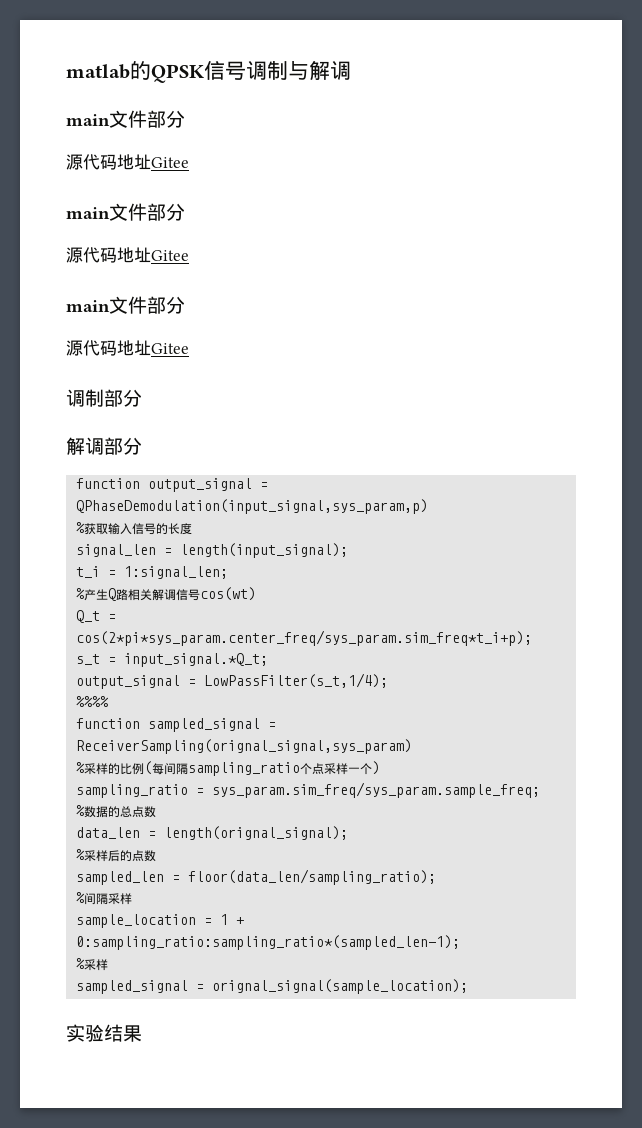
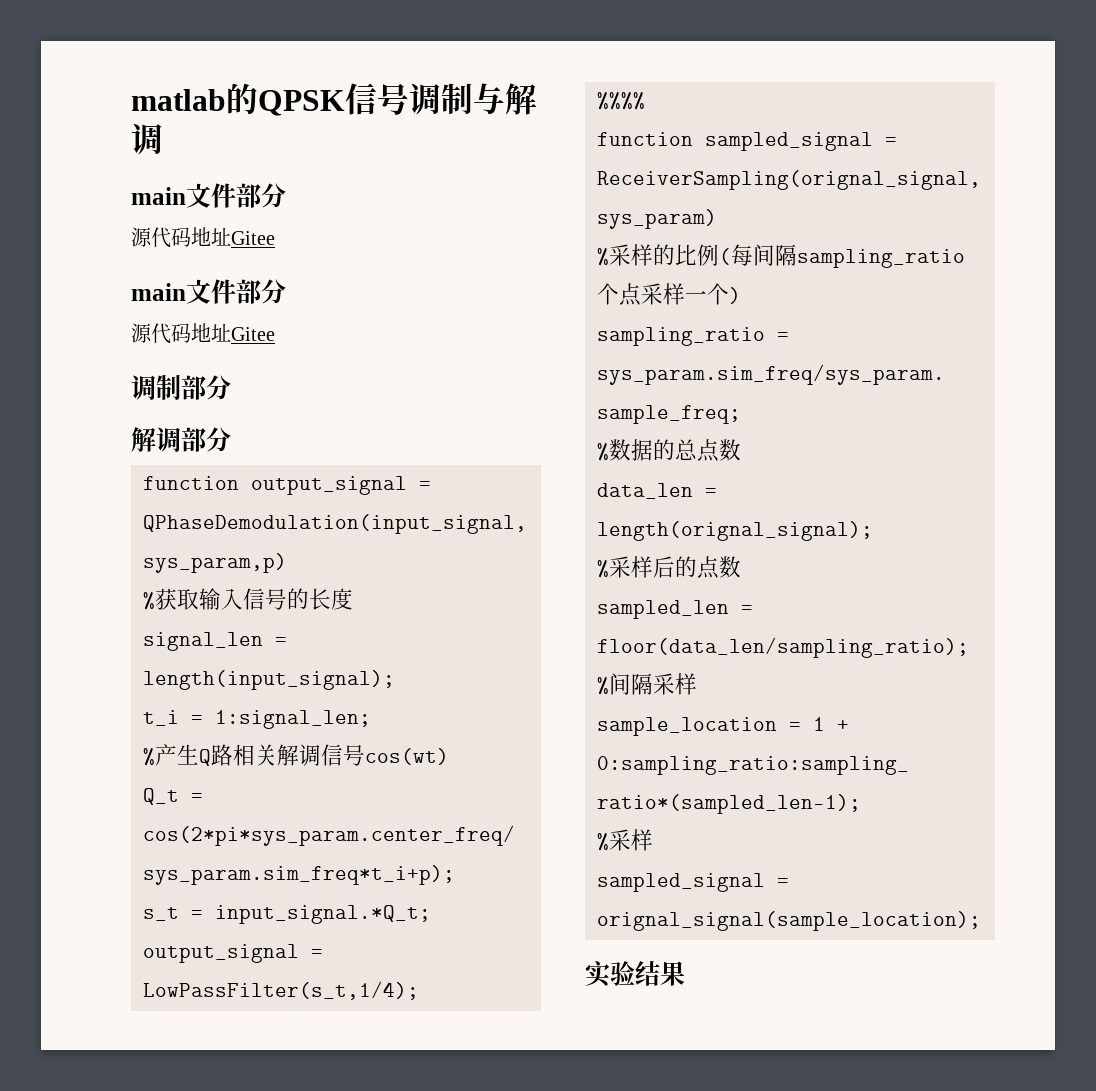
[66,296,185,314] [66,340,189,356] // main文件部分 // 源代码地址Gitee -> (275, 334) none

